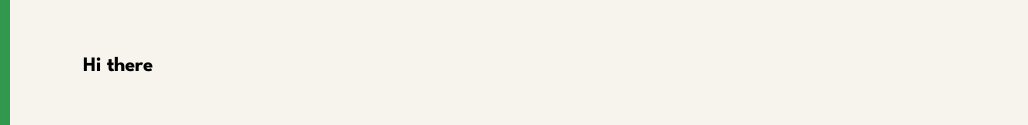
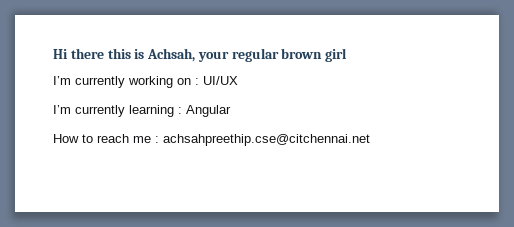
(153, 64) none -> [107,48,348,62] [53,76,238,88] [53,105,231,117] [53,134,370,146] this is Achsah, your regular brown girl // I’m currently working on : UI/UX // I’m currently learning : Angular // How to reach me : achsahpreethip.cse@citchennai.net

